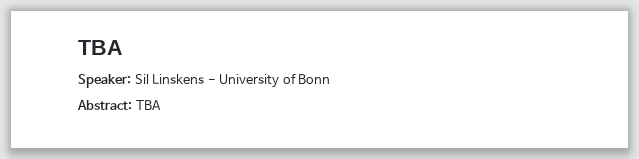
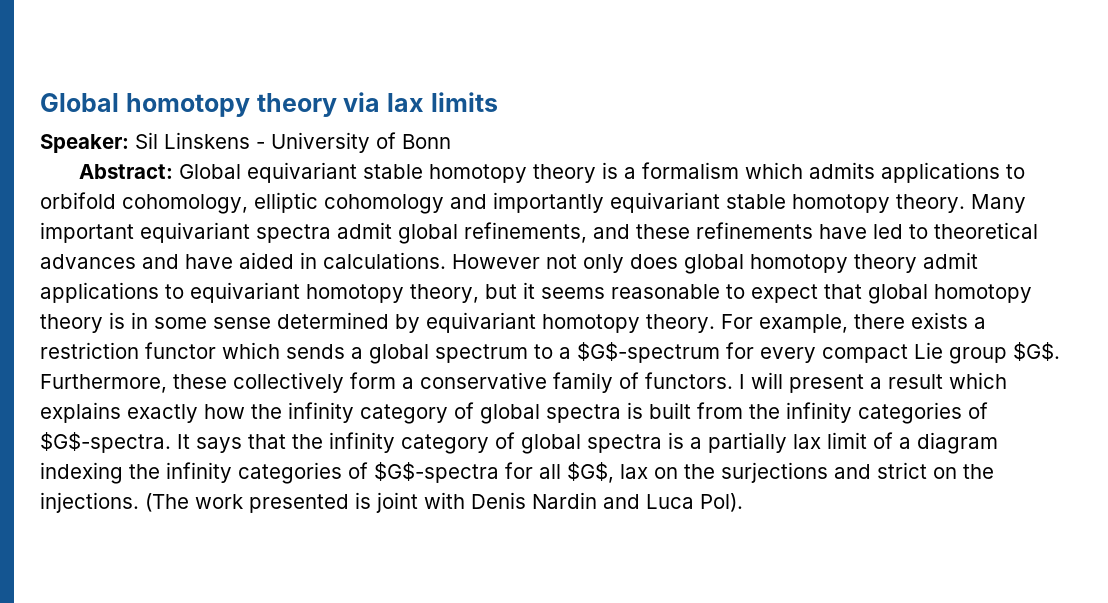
[78,40,123,55] TBA -> [40,92,498,117] Global homotopy theory via lax limits
[135,100,161,110] TBA -> [179,162,1026,183] [40,192,1026,214] [40,222,1038,244] [40,252,978,274] [40,282,1032,304] [40,312,986,333] [40,342,1060,364] [40,372,1007,393] [40,402,988,424] [40,432,998,454] [40,462,994,484] [40,492,743,513] Global equivariant stable homotopy theory is a formalism which admits applications to orbifold cohomology, elliptic cohomology and importantly equivariant stable homotopy theory. Many important equivariant spectra admit global refinements, and these refinements have led to theoretical advances and have aided in calculations. However not only does global homotopy theory admit applications to equivariant homotopy theory, but it seems reasonable to expect that global homotopy theory is in some sense determined by equivariant homotopy theory. For example, there exists a restriction functor which sends a global spectrum to a $G$-spectrum for every compact Lie group $G$. Furthermore, these collectively form a conservative family of functors. I will present a result which explains exactly how the infinity category of global spectra is built from the infinity categories of $G$-spectra. It says that the infinity category of global spectra is a partially lax limit of a diagram indexing the infinity categories of $G$-spectra for all $G$, lax on the surjections and strict on the injections. (The work presented is joint with Denis Nardin and Luca Pol).

